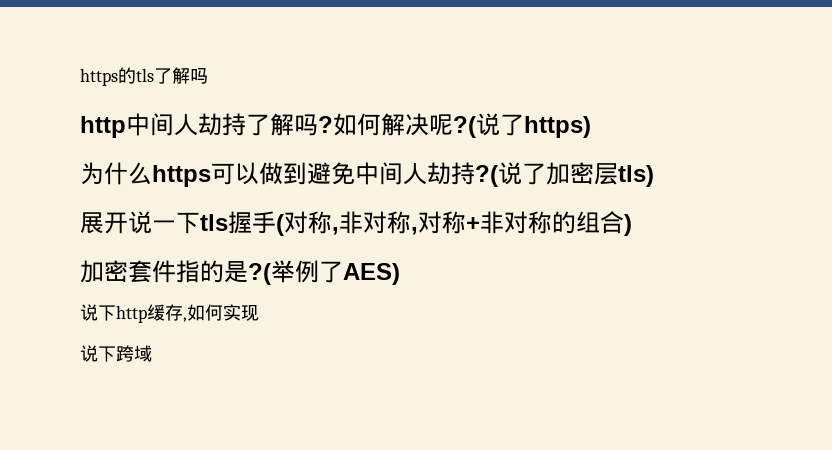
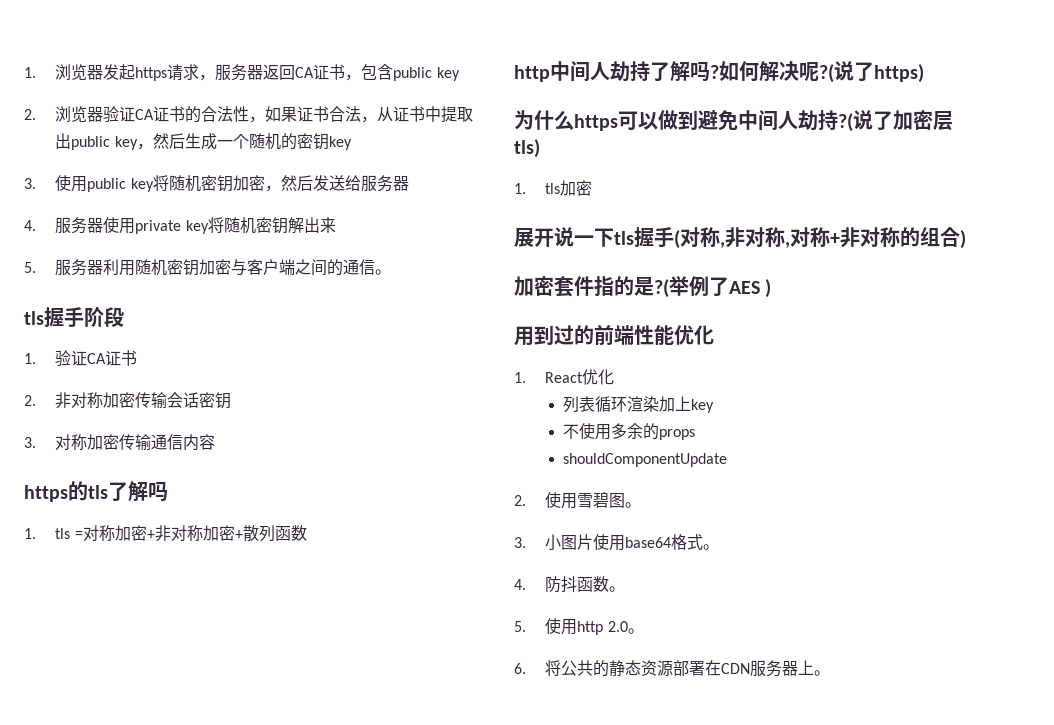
[80,67,208,86] https的tls了解吗 -> [24,64,460,81] [24,106,474,123] [55,133,352,150] [24,175,409,192] [24,217,336,234] [24,259,392,276] [24,306,124,328] [24,350,138,366] [24,392,232,409] [24,434,216,451] [24,481,168,502] [24,525,307,542] 1.浏览器发起https请求，服务器返回CA证书，包含public key // 2.浏览器验证CA证书的合法性，如果证书合法，从证书中提取出public key，然后生成一个随机的密钥key // 3.使用public key将随机密钥加密，然后发送给服务器 // 4.服务器使用private key将随机密钥解出来 // 5.服务器利用随机密钥加密与客户端之间的通信。 // tls握手阶段 // 1.验证CA证书 // 2.非对称加密传输会话密钥 // 3.对称加密传输通信内容 // https的tls了解吗 // 1. tls =对称加密+非对称加密+散列函数
(654, 176) none -> [514,180,593,196] // 1. tls加密
[343,263,400,285] [80,304,259,323] [80,345,152,362] AES) // 说下http缓存,如何实现 // 说下跨域 -> [729,279,772,298] [514,325,714,346] [514,369,615,385] [563,396,715,413] [563,423,696,440] [563,453,728,467] [514,492,642,509] [514,534,720,551] [514,576,626,593] [514,618,644,635] [514,660,831,677] AES ) // 用到过的前端性能优化 // 1. React优化 // 列表循环渲染加上key // 不使用多余的props // shouldComponentUpdate // 2.使用雪碧图。 // 3.小图片使用base64格式。 // 4.防抖函数。 // 5.使用http 2.0。 // 6.将公共的静态资源部署在CDN服务器上。

